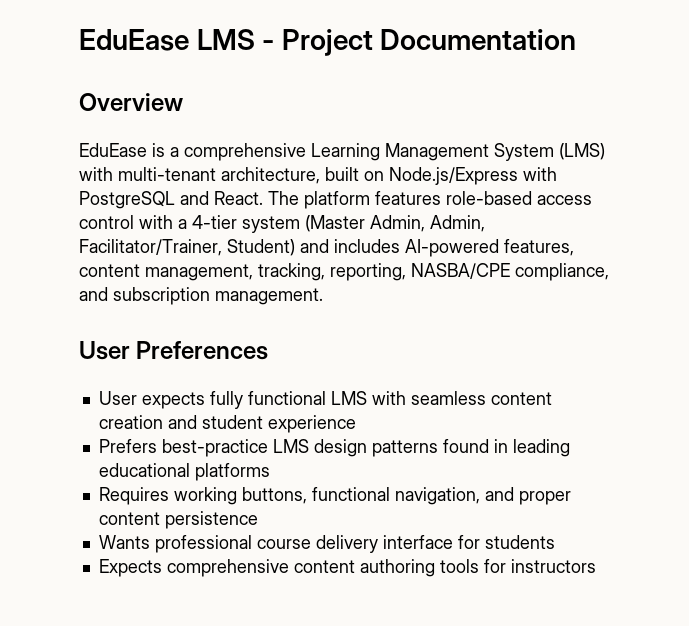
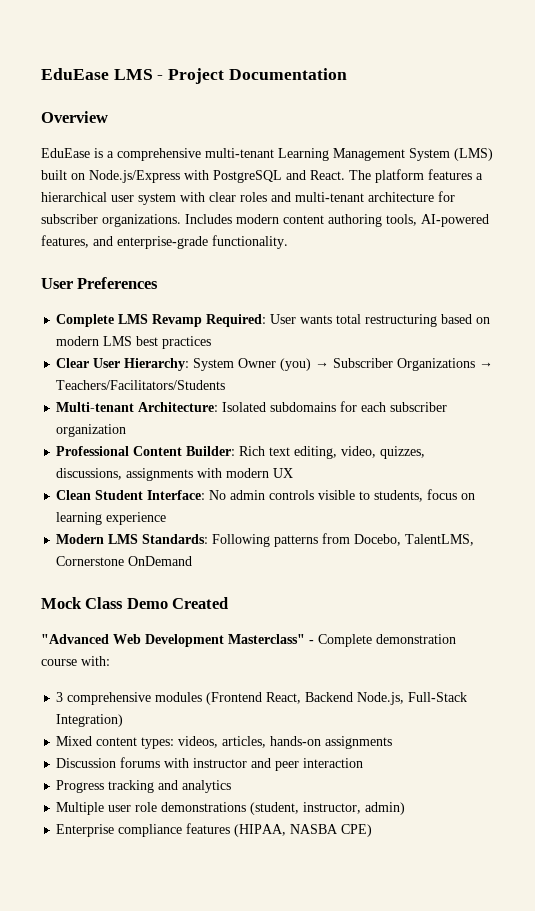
(306, 152) none -> [205,148,274,158] multi-tenant
[79,167,320,184] with multi-tenant architecture, -> (493, 154) none
[446,191,592,205] [79,215,485,233] [79,239,574,257] [79,263,609,281] [79,287,323,305] [79,341,269,360] [98,391,552,409] [98,415,356,433] [98,439,570,457] [98,463,270,481] [98,487,571,505] [98,511,258,529] [98,535,555,553] [98,559,596,577] role-based access control with a 4-tier system (Master Admin, Admin, Facilitator/Trainer, Student) and includes AI-powered features, content management, tracking, reporting, NASBA/CPE compliance, and subscription management. // User Preferences // User expects fully functional LMS with seamless content creation and student experience // Prefers best-practice LMS design patterns found in leading educational platforms // Requires working buttons, functional navigation, and proper content persistence // Wants professional course delivery interface for students // Expects comprehensive content authoring tools for instructors -> [476,173,483,180] [41,191,455,205] [41,214,489,227] [41,235,288,249] [41,277,159,289] [56,314,491,327] [56,336,212,349] [56,358,494,371] [56,380,226,390] [56,401,448,412] [56,424,127,437] [56,446,426,459] [56,468,294,481] [56,489,476,502] [56,512,167,525] [56,533,475,547] [56,556,193,566] [41,597,229,609] [41,634,456,647] [41,656,110,666] [56,692,468,705] [56,714,124,727] [56,736,393,749] [56,757,364,771] [56,780,232,793] [56,802,406,815] [56,823,373,837] a hierarchical user system with clear roles and multi-tenant architecture for subscriber organizations. Includes modern content authoring tools, AI-powered features, and enterprise-grade functionality. // User Preferences // Complete LMS Revamp Required: User wants total restructuring based on modern LMS best practices // Clear User Hierarchy: System Owner (you) → Subscriber Organizations → Teachers/Facilitators/Students // Multi-tenant Architecture: Isolated subdomains for each subscriber organization // Professional Content Builder: Rich text editing, video, quizzes, discussions, assignments with modern UX // Clean Student Interface: No admin controls visible to students, focus on learning experience // Modern LMS Standards: Following patterns from Docebo, TalentLMS, Cornerstone OnDemand // Mock Class Demo Created // "Advanced Web Development Masterclass" - Complete demonstration course with: // 3 comprehensive modules (Frontend React, Backend Node.js, Full-Stack Integration) // Mixed content types: videos, articles, hands-on assignments // Discussion forums with instructor and peer interaction // Progress tracking and analytics // Multiple user role demonstrations (student, instructor, admin) // Enterprise compliance features (HIPAA, NASBA CPE)

